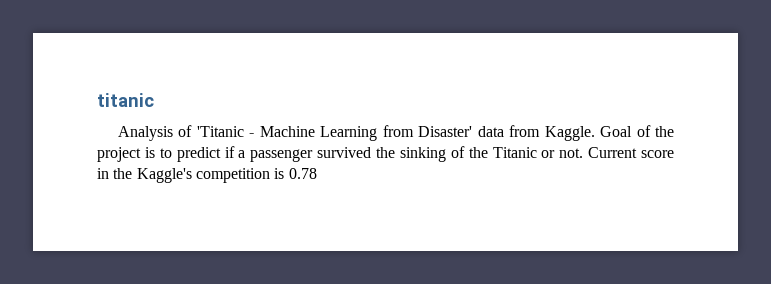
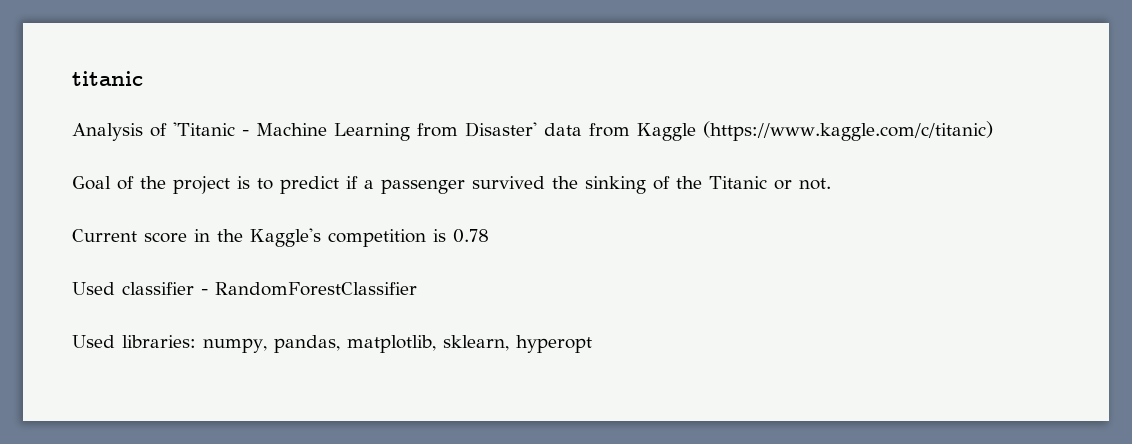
[544,126,595,141] Kaggle. -> [637,121,993,141] Kaggle (https://www.kaggle.com/c/titanic) //
(584, 153) none -> (831, 184) //
(317, 173) none -> [72,282,417,296] [72,335,592,353] // Used classifier - RandomForestClassifier // Used libraries: numpy, pandas, matplotlib, sklearn, hyperopt

